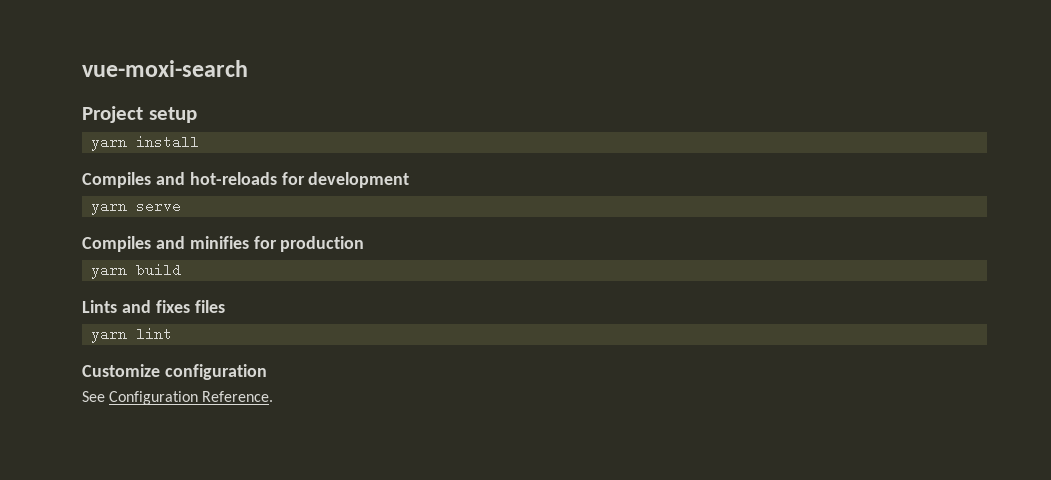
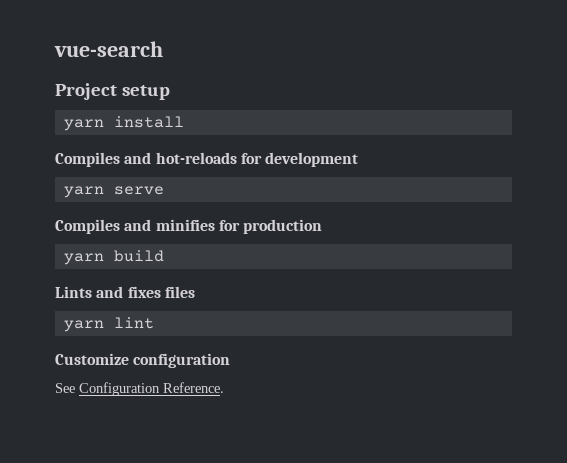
[82,60,248,77] vue-moxi-search -> [54,41,163,57] vue-search

